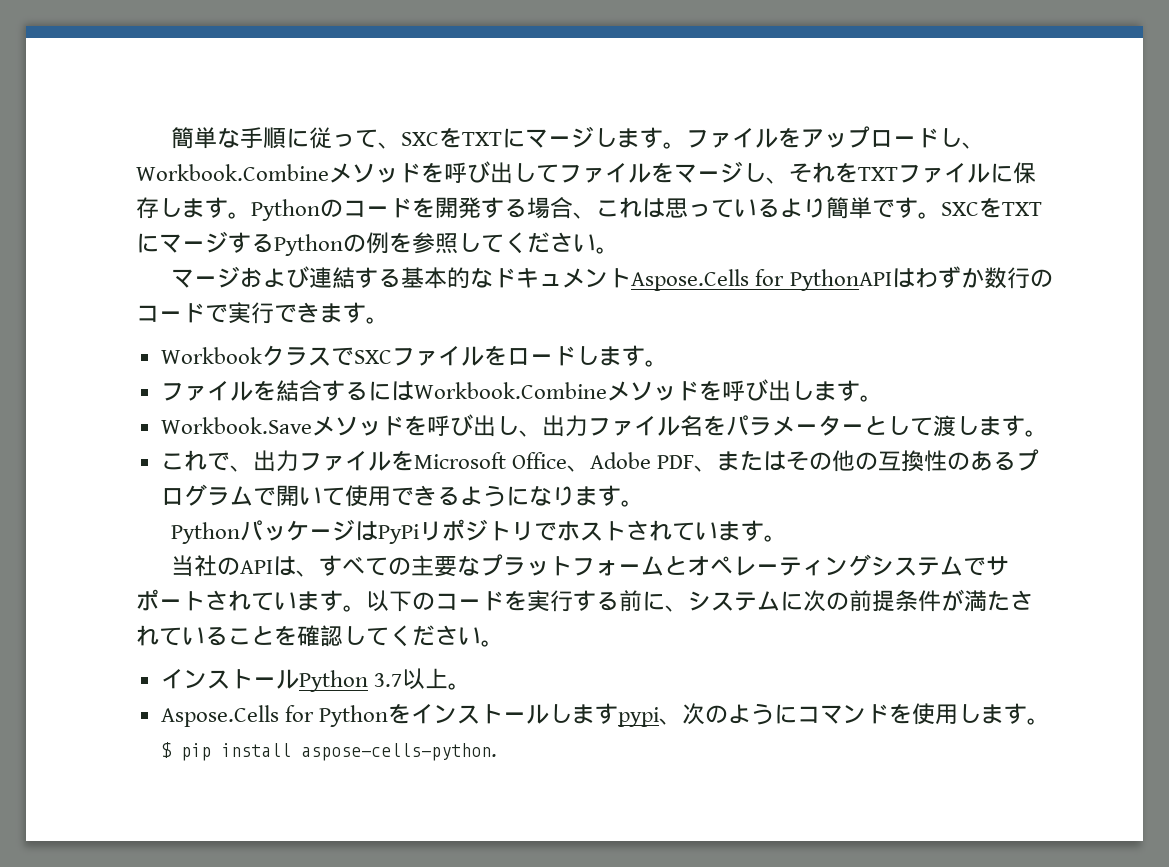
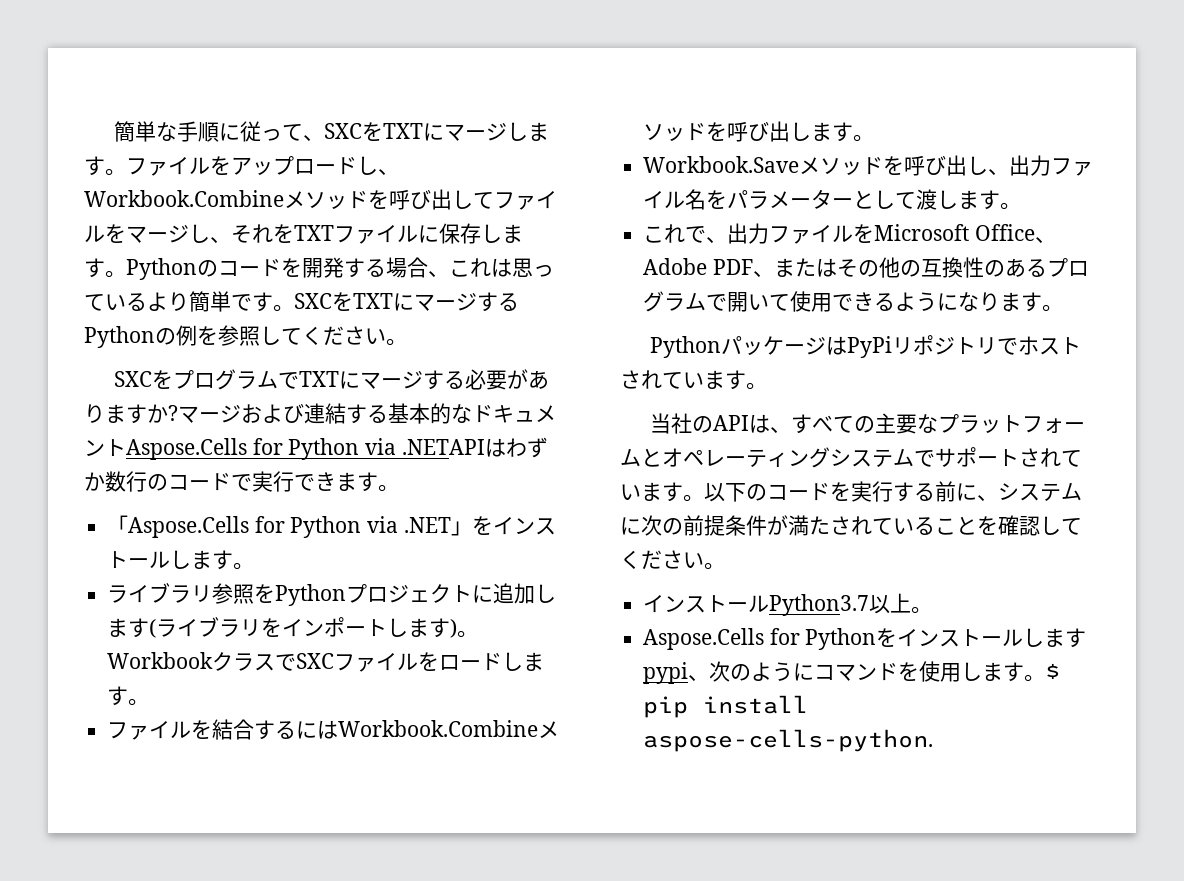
(619, 250) none -> [113,369,549,390] [84,404,178,424] SXCをプログラムでTXTにマージする必要がありますか?
[789,269,892,291] PythonAPI -> [288,438,485,460] Python via .NETAPI
(389, 320) none -> [107,515,556,538] [107,550,255,570] [107,583,557,606] [107,617,479,638] 「Aspose.Cells for Python via .NET」をインストールします。 // ライブラリ参照をPythonプロジェクトに追加します(ライブラリをインポートします)。
[298,670,402,692] Python 3.7 -> [769,594,870,616] Python3.7

